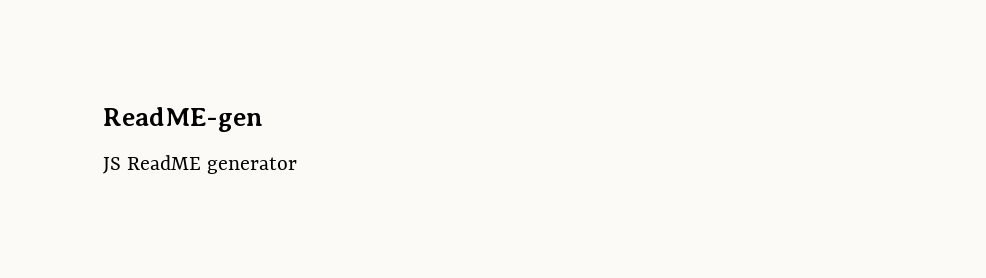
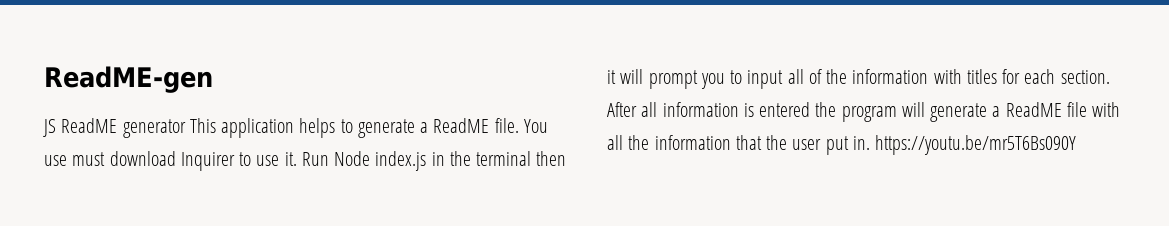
(298, 165) none -> [189,118,548,138] [44,151,567,171] [607,69,1110,89] [607,102,1121,122] [607,135,1077,155] This application helps to generate a ReadME file. You use must download Inquirer to use it. Run Node index.js in the terminal then it will prompt you to input all of the information with titles for each section. After all information is entered the program will generate a ReadME file with all the information that the user put in. https://youtu.be/mr5T6Bs090Y

